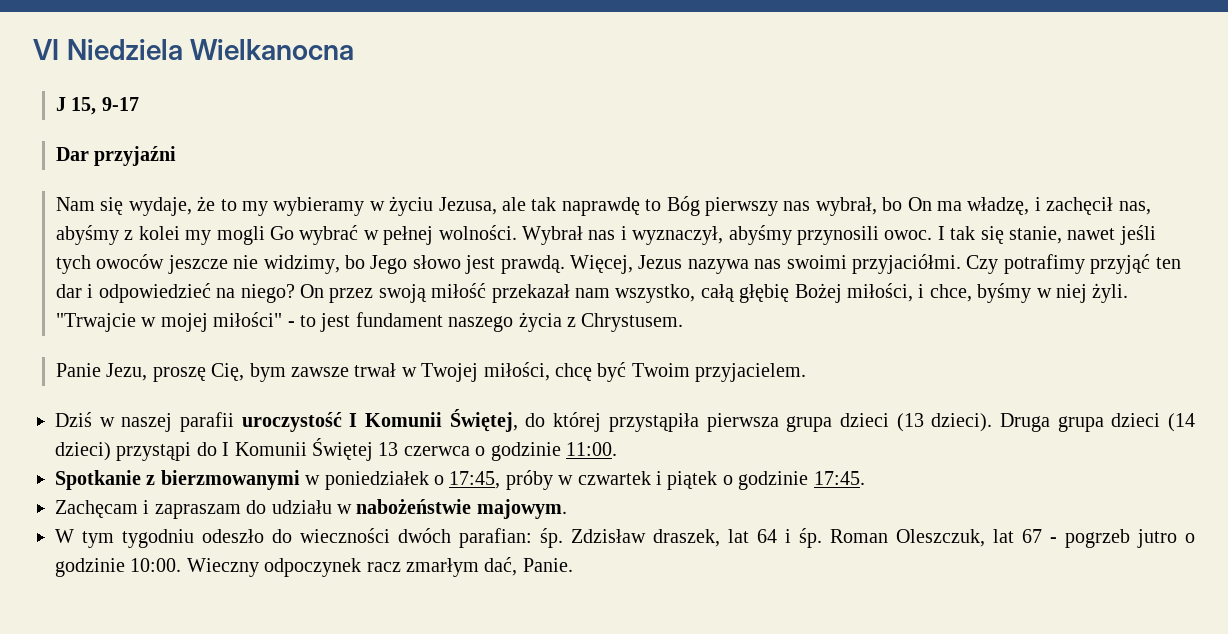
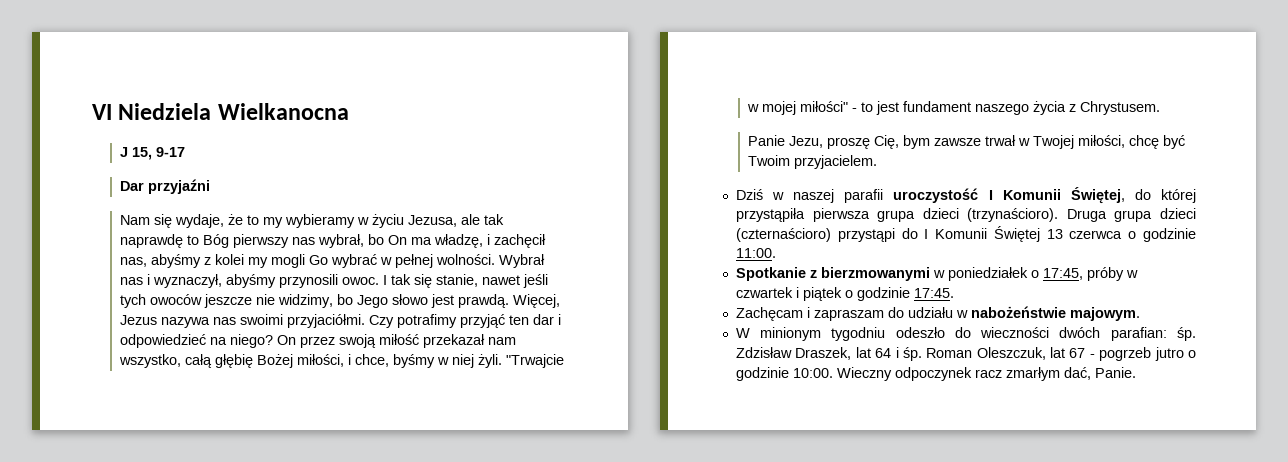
[896,413,993,432] (13 dzieci). -> [967,208,1059,222] (trzynaścioro).
[1168,413,1196,432] [55,442,111,461] (14 dzieci) -> [735,228,831,242] (czternaścioro)
[82,531,114,548] tym -> [760,327,822,341] minionym
[653,529,720,547] draszek, -> [795,347,852,360] Draszek,

